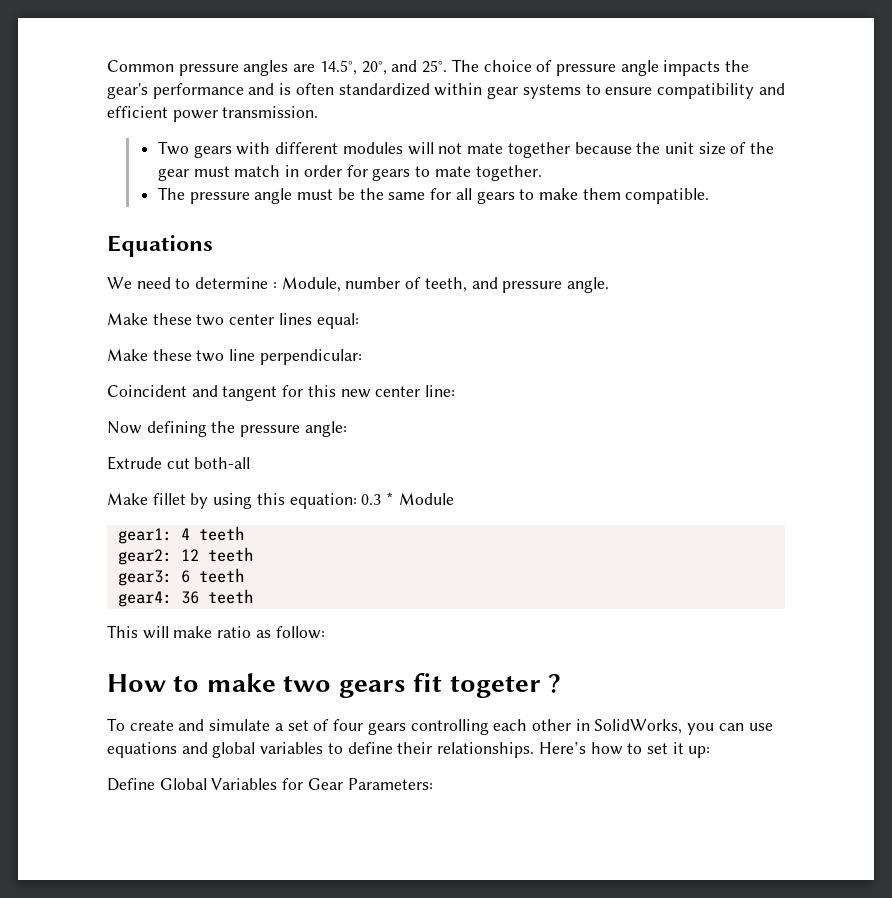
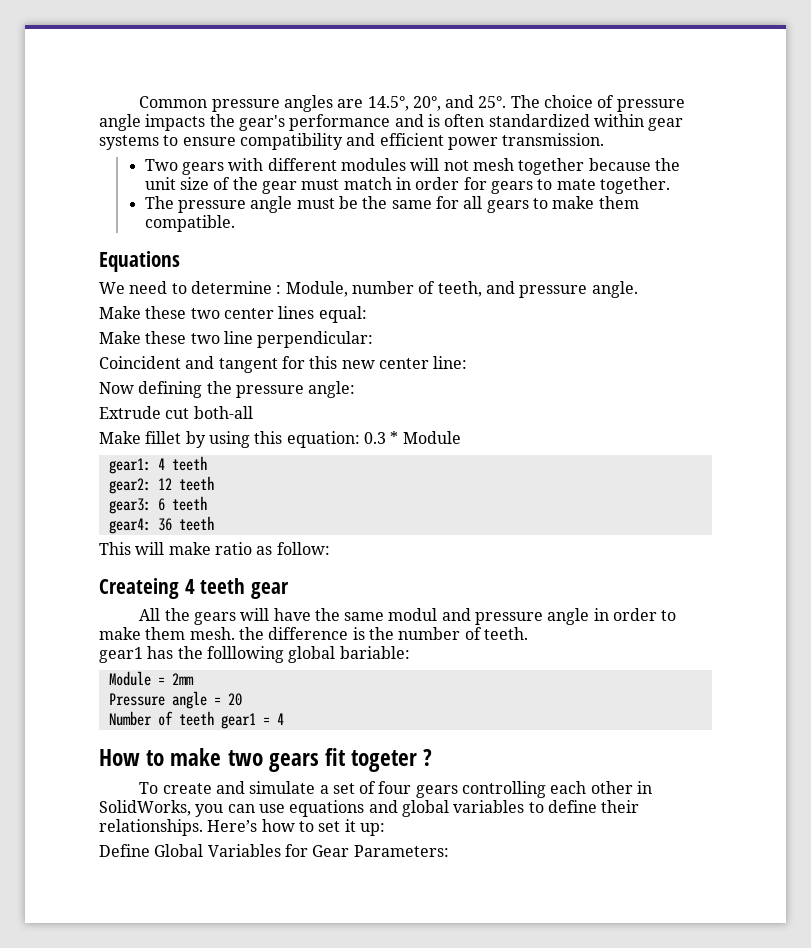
[467,143,504,154] mate -> [473,158,515,171] mesh
(325, 632) none -> [99,578,289,599] [139,608,677,625] [99,627,528,640] [99,646,410,663] [108,671,194,686] [108,691,242,709] [108,711,284,729] // Createing 4 teeth gear // All the gears will have the same modul and pressure angle in order to make them mesh. the difference is the number of teeth. // gear1 has the folllowing global bariable: // Module = 2mm // Pressure angle = 20 // Number of teeth gear1 = 4

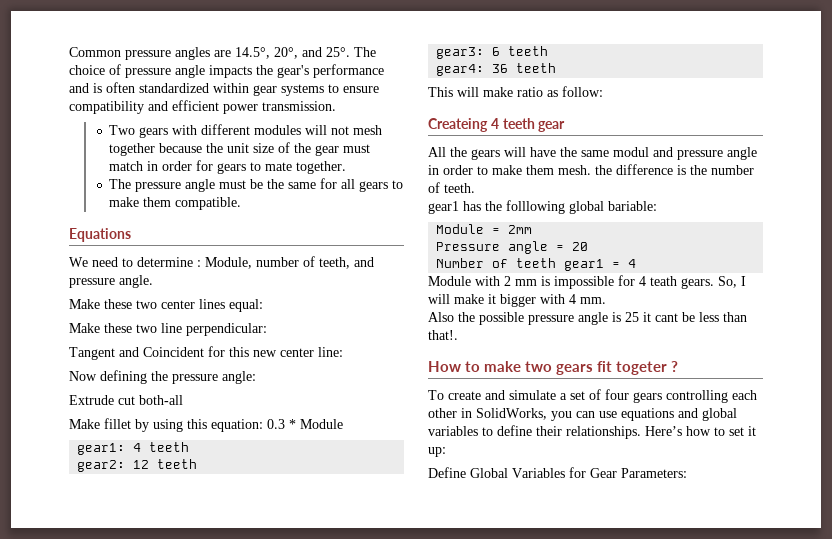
[99,356,278,373] Coincident and tangent -> [69,347,204,360] Tangent and Coincident
(284, 719) none -> [428,275,746,289] [428,294,606,307] [428,312,747,325] [428,330,458,340] // Module with 2 mm is impossible for 4 teath gears. So, I will make it bigger with 4 mm. // Also the possible pressure angle is 25 it cant be less than that!.

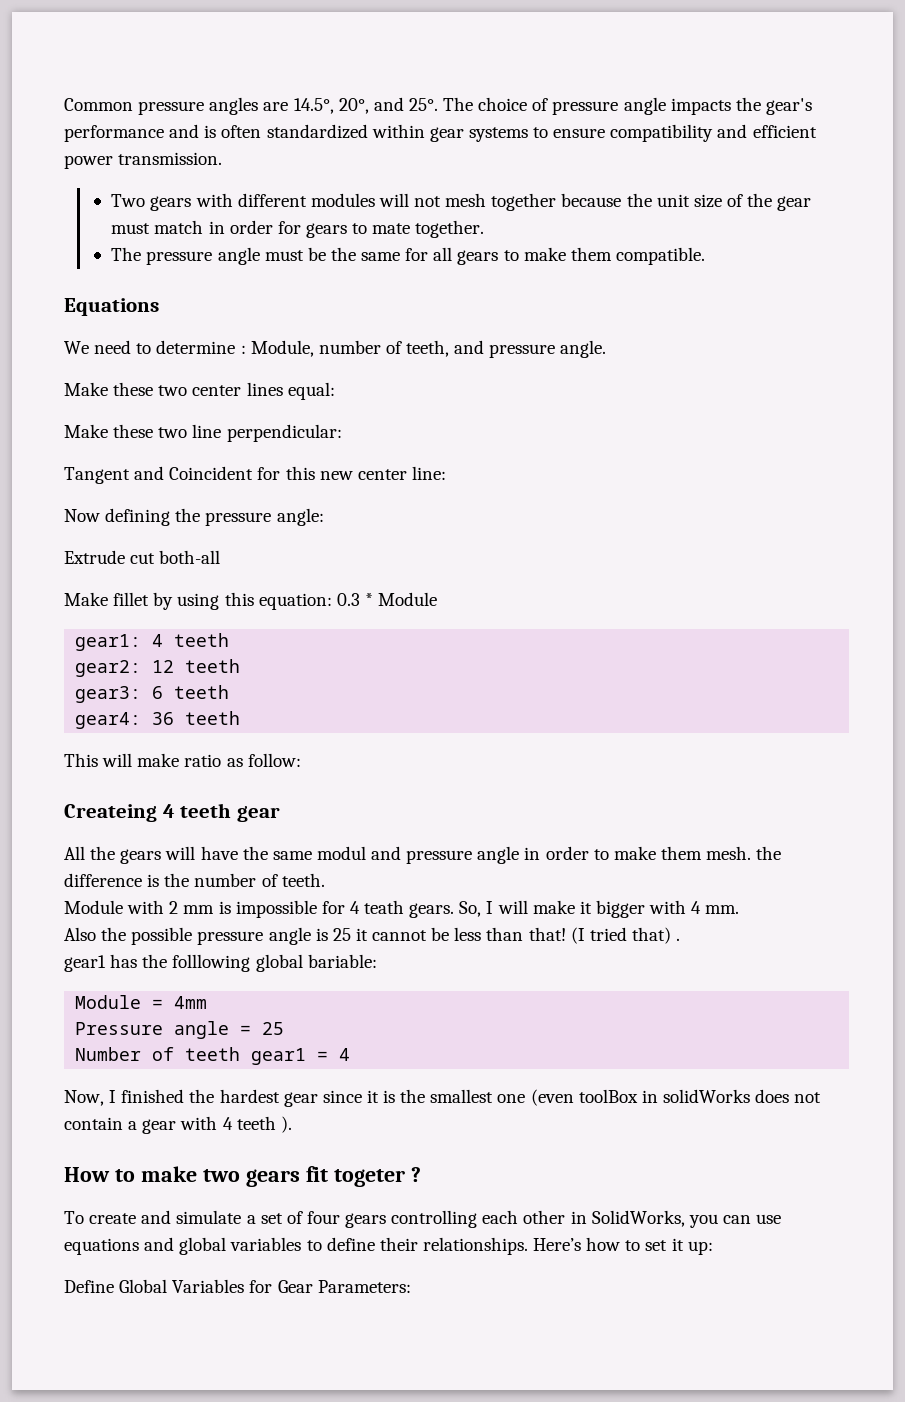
[428,200,657,214] [436,224,533,234] [436,241,589,254] [436,258,637,271] // gear1 has the folllowing global bariable: // Module = 2mm // Pressure angle = 20 // Number of teeth gear1 = 4 -> (325, 880) none
[655,313,678,322] cant -> [372,930,428,941] cannot
[428,330,458,340] that!. -> [528,927,681,944] [64,954,377,972] [75,995,208,1009] [75,1021,285,1039] [75,1047,351,1065] [64,1089,822,1107] [64,1116,292,1134] that! (I tried that) . // gear1 has the folllowing global bariable: // Module = 4mm // Pressure angle = 25 // Number of teeth gear1 = 4 // Now, I finished the hardest gear since it is the smallest one (even toolBox in solidWorks does not contain a gear with 4 teeth ).

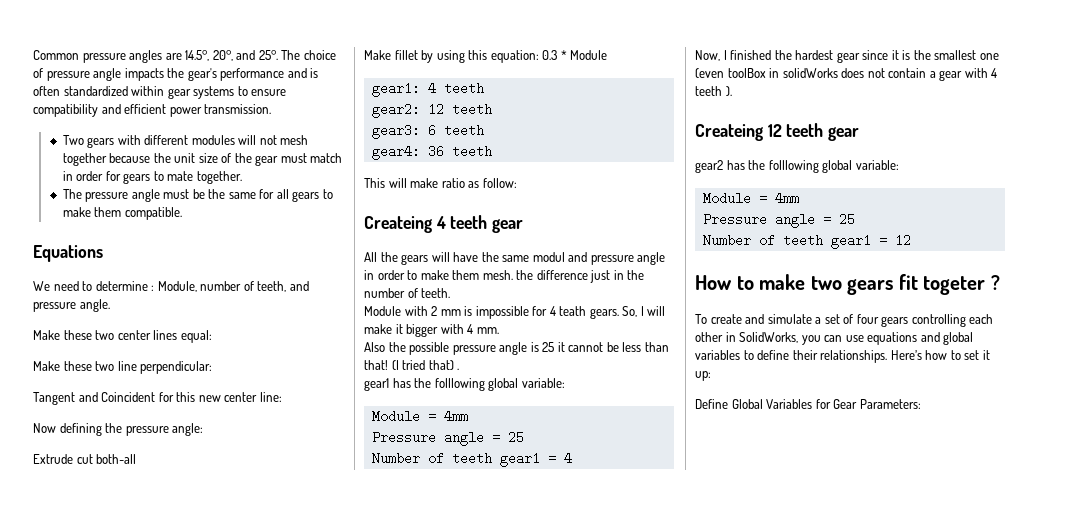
[147,874,160,887] is -> [590,270,624,283] just in
[307,954,377,968] bariable: -> [521,378,565,388] variable:
(292, 1124) none -> [695,123,860,141] [695,160,899,173] [702,192,799,205] [702,213,855,228] [702,234,911,249] // Createing 12 teeth gear // gear2 has the folllowing global variable: // Module = 4mm // Pressure angle = 25 // Number of teeth gear1 = 12

